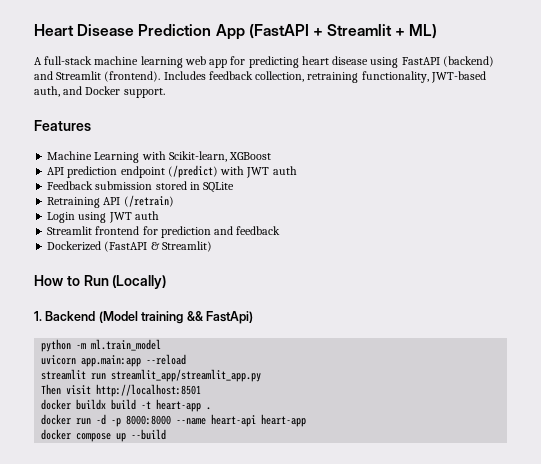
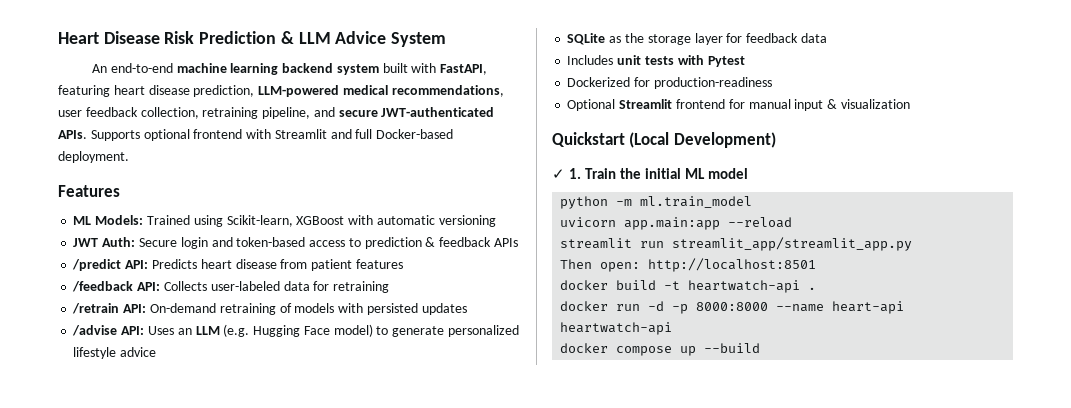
[138,24,438,40] [34,56,494,68] [34,71,486,83] [34,86,165,98] [34,120,91,131] [47,151,272,163] [47,165,297,178] [47,181,235,193] [47,195,174,208] [47,211,159,223] [47,226,281,238] [47,241,212,252] [34,275,167,289] [34,311,253,324] Prediction App (FastAPI + Streamlit + ML) // A full-stack machine learning web app for predicting heart disease using FastAPI (backend) and Streamlit (frontend). Includes feedback collection, retraining functionality, JWT-based auth, and Docker support. // Features // Machine Learning with Scikit-learn, XGBoost // API prediction endpoint (/predict) with JWT auth // Feedback submission stored in SQLite // Retraining API (/retrain) // Login using JWT auth // Streamlit frontend for prediction and feedback // Dockerized (FastAPI & Streamlit) // How to Run (Locally) // 1. Backend (Model training && FastApi) -> [164,31,447,47] [91,63,488,75] [58,85,504,97] [58,107,495,119] [58,129,454,141] [58,151,129,163] [58,185,120,197] [73,215,496,227] [73,237,518,249] [72,259,403,271] [72,281,390,293] [72,303,467,315] [72,324,519,337] [73,347,157,359] [567,33,827,45] [567,55,745,67] [567,77,772,89] [567,99,910,111] [552,132,776,148] [552,168,749,179] Risk Prediction & LLM Advice System // An end-to-end machine learning backend system built with FastAPI, featuring heart disease prediction, LLM-powered medical recommendations, user feedback collection, retraining pipeline, and secure JWT-authenticated APIs. Supports optional frontend with Streamlit and full Docker-based deployment. // Features // ML Models: Trained using Scikit-learn, XGBoost with automatic versioning // JWT Auth: Secure login and token-based access to prediction & feedback APIs // /predict API: Predicts heart disease from patient features // /feedback API: Collects user-labeled data for retraining // /retrain API: On-demand retraining of models with persisted updates // /advise API: Uses an LLM (e.g. Hugging Face model) to generate personalized lifestyle advice // SQLite as the storage layer for feedback data // Includes unit tests with Pytest // Dockerized for production-readiness // Optional Streamlit frontend for manual input & visualization // Quickstart (Local Development) // ✓ 1. Train the initial ML model
[66,385,92,395] visit -> [600,262,641,272] open:
[76,399,107,410] buildx -> (609, 285) none
[156,399,202,412] heart-app -> [688,280,801,293] heartwatch-api
[261,414,307,427] heart-app -> [560,322,673,335] heartwatch-api

